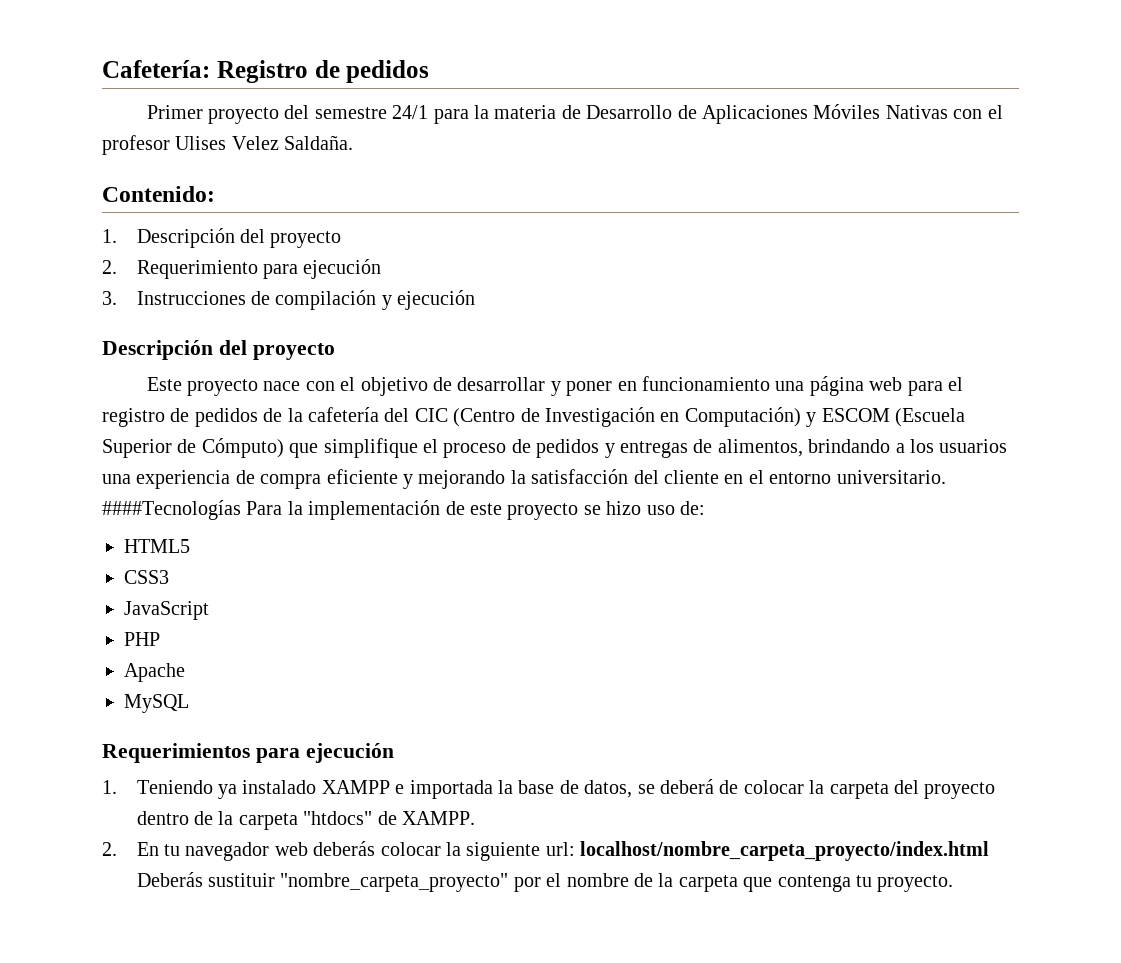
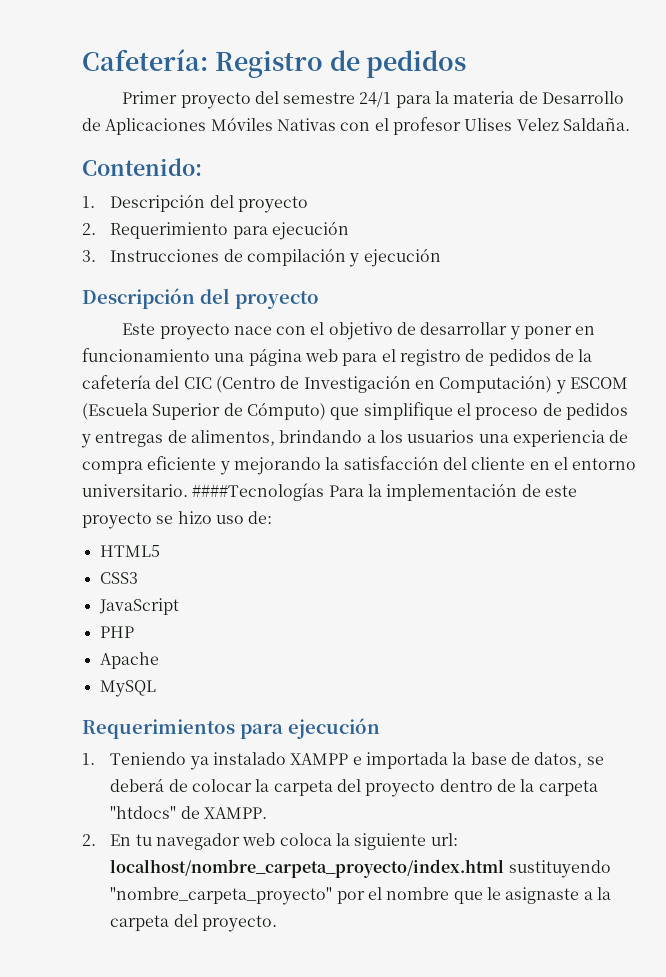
[313,841,441,856] deberás colocar -> [279,833,332,846] coloca
[136,872,276,887] Deberás sustituir -> [508,860,611,878] sustituyendo
[634,873,873,892] de la carpeta que contenga tu -> [453,887,611,904] [110,914,198,931] que le asignaste a la carpeta del

